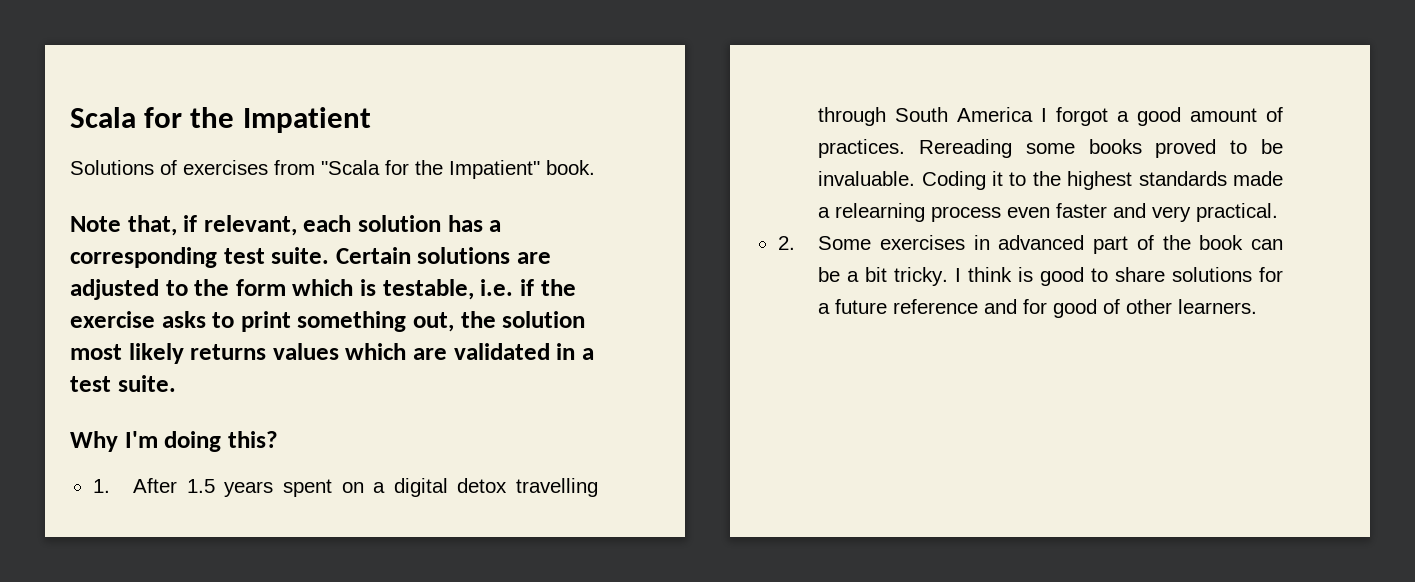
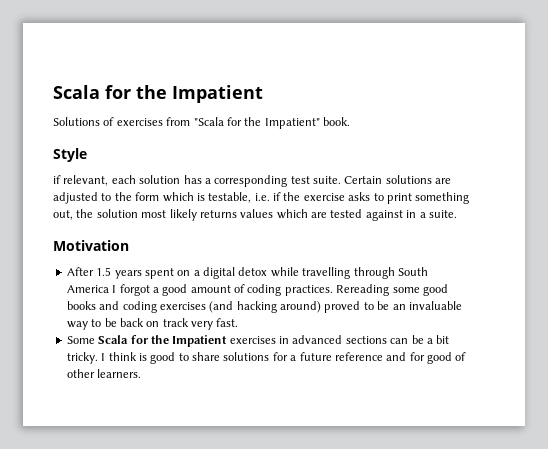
[70,215,177,236] Note that, -> [53,148,87,162] Style //
[453,343,550,360] validated -> [330,209,403,221] tested against
[70,376,111,392] test -> (426, 215) none
[70,431,278,452] [92,479,110,493] Why I'm doing this? // 1. -> [53,240,129,251] Motivation //
(508, 485) none -> [270,267,299,277] while
(1283, 114) none -> [247,284,282,296] coding
[1088,139,1283,158] [818,171,1283,190] [818,203,1279,222] [777,235,1244,254] books proved to be invaluable. Coding it to the highest standards made a relearning process even faster and very practical. // 2. Some exercises in advanced part of the book -> [422,284,448,296] [66,301,462,313] [66,318,239,330] [66,335,387,347] good books and coding exercises (and hacking around) proved to be an invaluable way to be back on track very fast. // Some Scala for the Impatient exercises in advanced sections

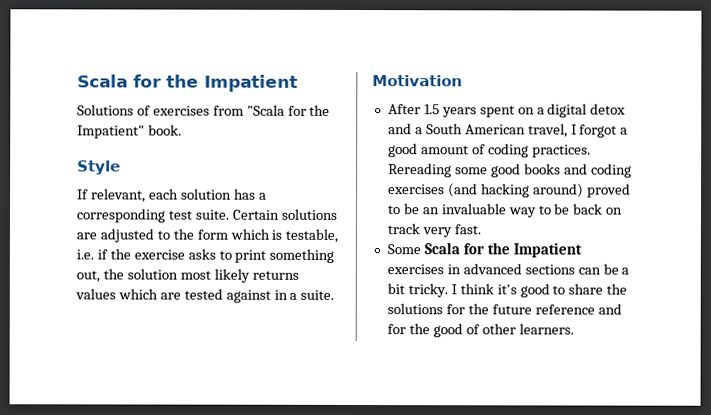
[53,175,61,184] if -> [77,189,89,200] If
[270,267,428,279] [66,285,109,293] while travelling through South America -> [387,123,568,138] and a South American travel,
[138,353,147,361] is -> [496,284,517,295] it's
(220, 356) none -> [606,283,628,295] the
[290,355,297,361] a -> [467,303,489,315] the
(425, 356) none -> [408,323,430,335] the

